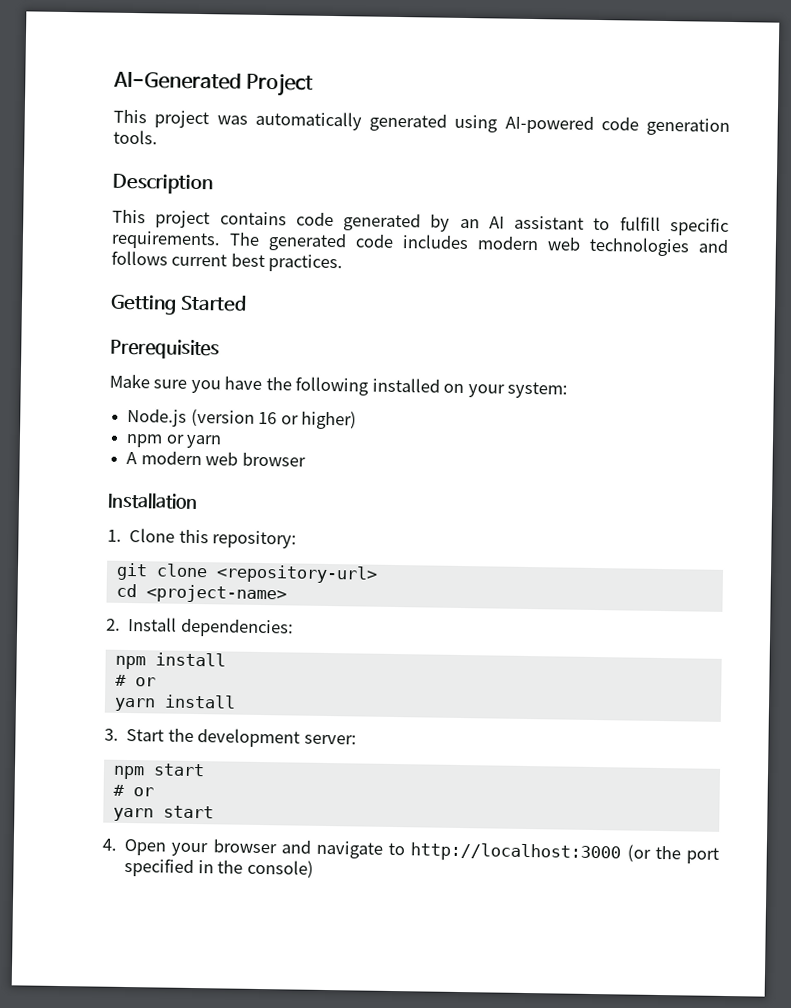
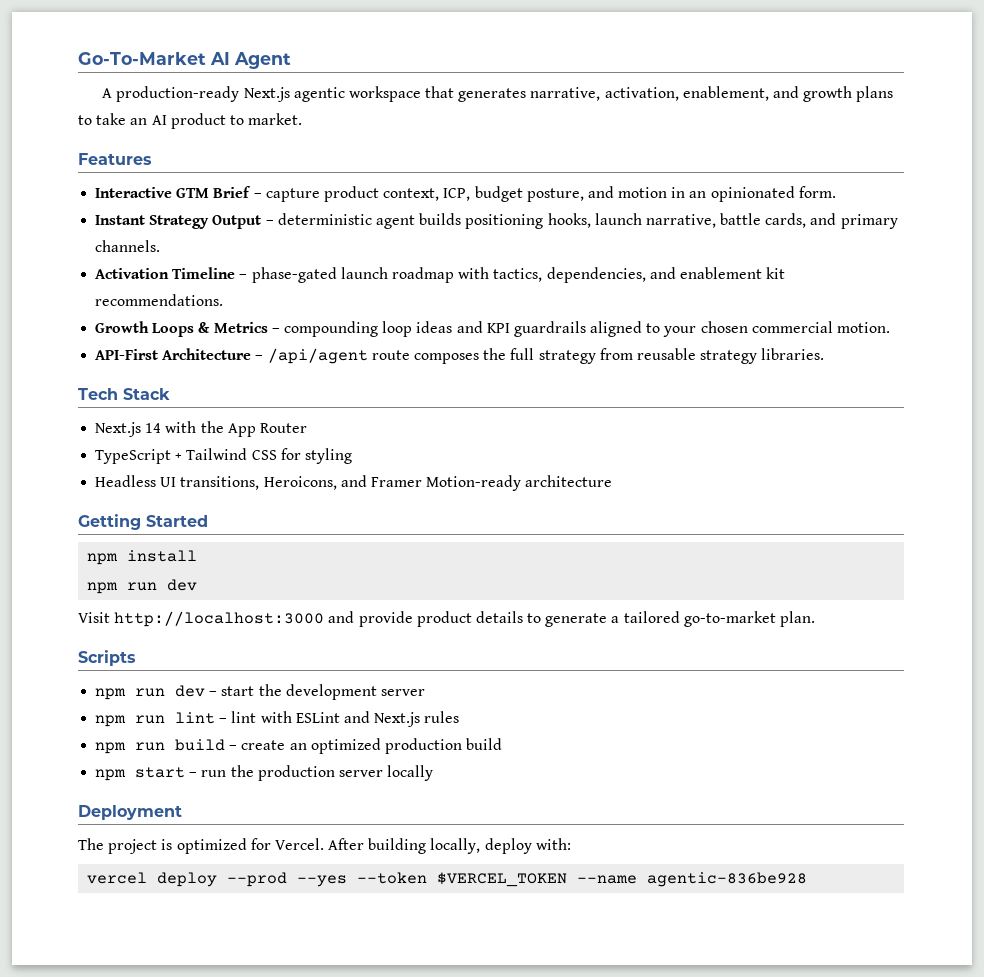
[113,71,315,97] [113,109,730,136] [113,129,158,145] [112,173,213,195] [112,209,729,236] [111,230,729,257] [111,250,344,273] [110,294,247,315] [110,338,220,360] [109,373,569,399] [127,408,357,430] [126,433,223,449] [126,451,306,467] [107,492,198,510] [107,528,298,549] [115,562,378,584] [115,583,287,604] [106,617,294,638] [114,652,226,670] [114,674,156,687] [113,694,236,712] [104,728,357,748] [112,763,205,780] [112,784,154,797] [112,805,214,822] [102,838,719,864] [124,857,314,878] AI-Generated Project // This project was automatically generated using AI-powered code generation tools. // Description // This project contains code generated by an AI assistant to fulfill specific requirements. The generated code includes modern web technologies and follows current best practices. // Getting Started // Prerequisites // Make sure you have the following installed on your system: // Node.js (version 16 or higher) // npm or yarn // A modern web browser // Installation // 1. Clone this repository: // git clone <repository-url> // cd <project-name> // 2. Install dependencies: // npm install // # or // yarn install // 3. Start the development server: // npm start // # or // yarn start // 4. Open your browser and navigate to http://localhost:3000 (or the port specified in the console) -> [78,52,291,69] [102,86,894,102] [78,113,303,129] [78,153,152,165] [95,186,836,202] [95,213,898,229] [95,240,161,252] [95,267,786,283] [95,294,224,306] [95,321,891,337] [95,348,825,364] [78,388,170,400] [95,421,307,437] [95,448,352,464] [95,475,613,491] [78,514,208,530] [87,550,198,565] [87,579,198,594] [78,611,816,627] [78,650,136,666] [95,684,425,700] [95,711,460,727] [95,738,503,754] [95,765,434,781] [78,805,182,820] [78,838,571,854] [87,872,808,887] Go-To-Market AI Agent // A production-ready Next.js agentic workspace that generates narrative, activation, enablement, and growth plans to take an AI product to market. // Features // Interactive GTM Brief – capture product context, ICP, budget posture, and motion in an opinionated form. // Instant Strategy Output – deterministic agent builds positioning hooks, launch narrative, battle cards, and primary channels. // Activation Timeline – phase-gated launch roadmap with tactics, dependencies, and enablement kit recommendations. // Growth Loops & Metrics – compounding loop ideas and KPI guardrails aligned to your chosen commercial motion. // API-First Architecture – /api/agent route composes the full strategy from reusable strategy libraries. // Tech Stack // Next.js 14 with the App Router // TypeScript + Tailwind CSS for styling // Headless UI transitions, Heroicons, and Framer Motion-ready architecture // Getting Started // npm install // npm run dev // Visit http://localhost:3000 and provide product details to generate a tailored go-to-market plan. // Scripts // npm run dev – start the development server // npm run lint – lint with ESLint and Next.js rules // npm run build – create an optimized production build // npm start – run the production server locally // Deployment // The project is optimized for Vercel. After building locally, deploy with: // vercel deploy --prod --yes --token $VERCEL_TOKEN --name agentic-836be928

